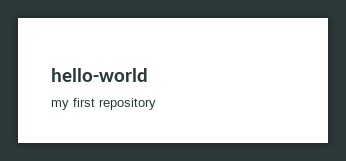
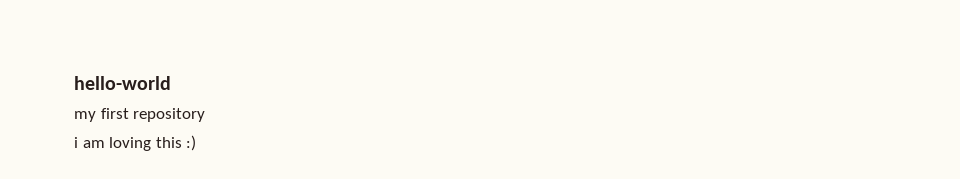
(156, 104) none -> [74,135,197,151] // i am loving this :)

